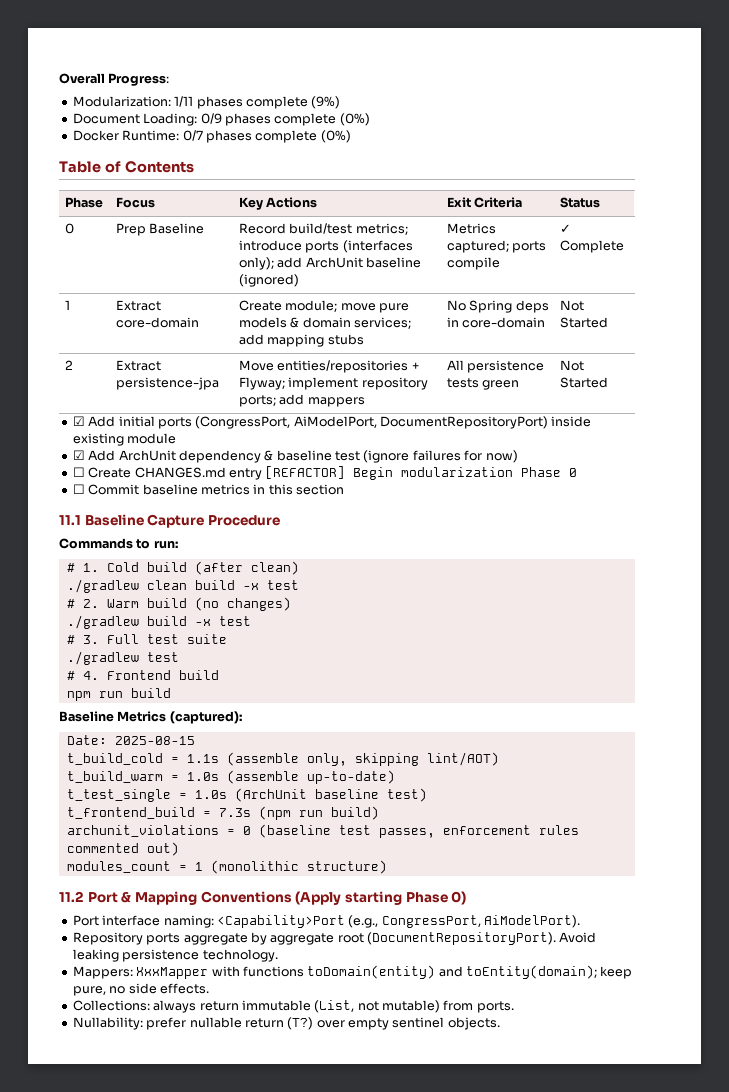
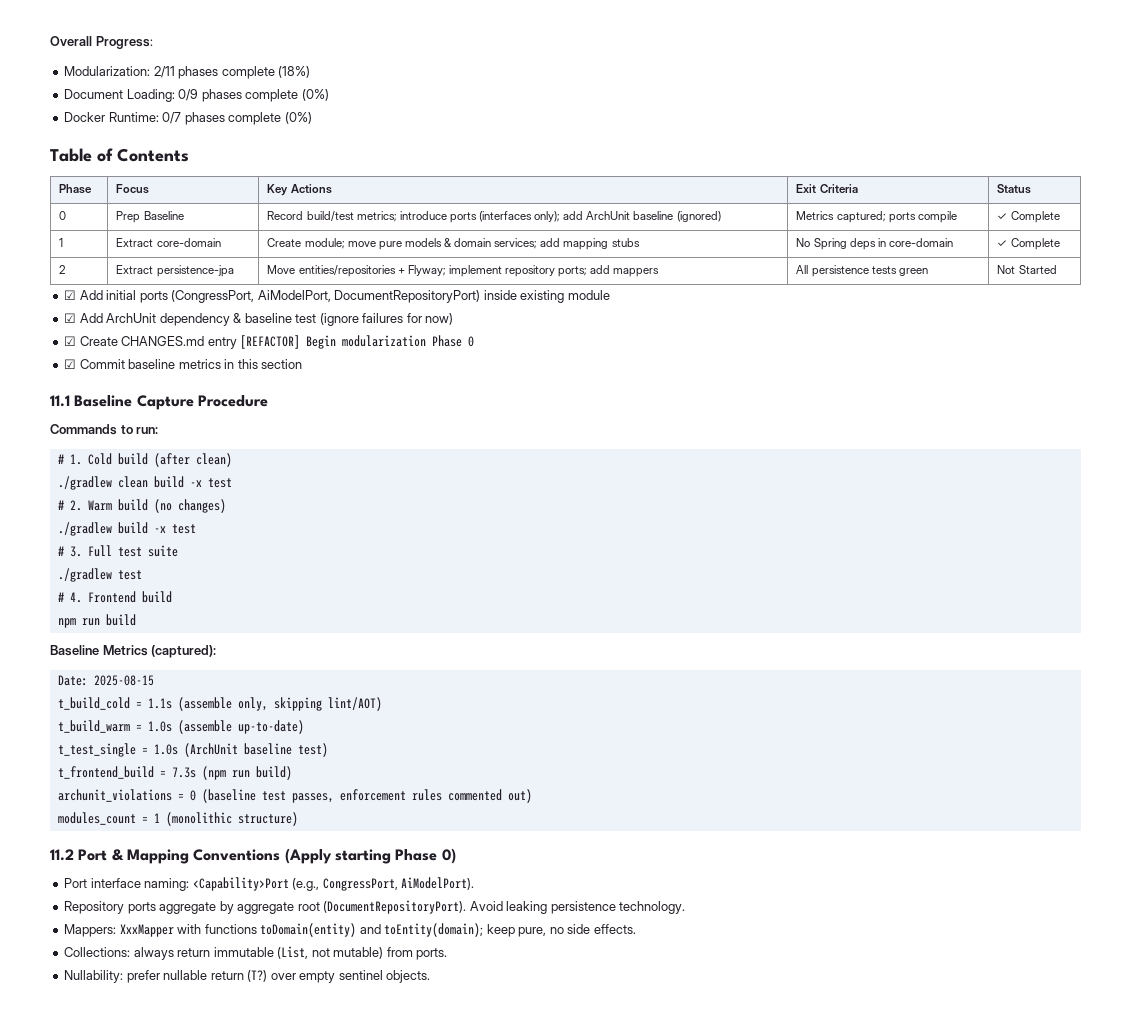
[174,96,341,109] 1/11 phases complete (9%) -> [153,66,311,79] 2/11 phases complete (18%)
[560,300,585,311] [560,317,609,328] Not Started -> [997,238,1060,250] ✓ Complete
[72,467,85,477] ☐ -> [64,336,77,346] ☑
[72,484,85,494] ☐ -> [64,359,77,369] ☑

